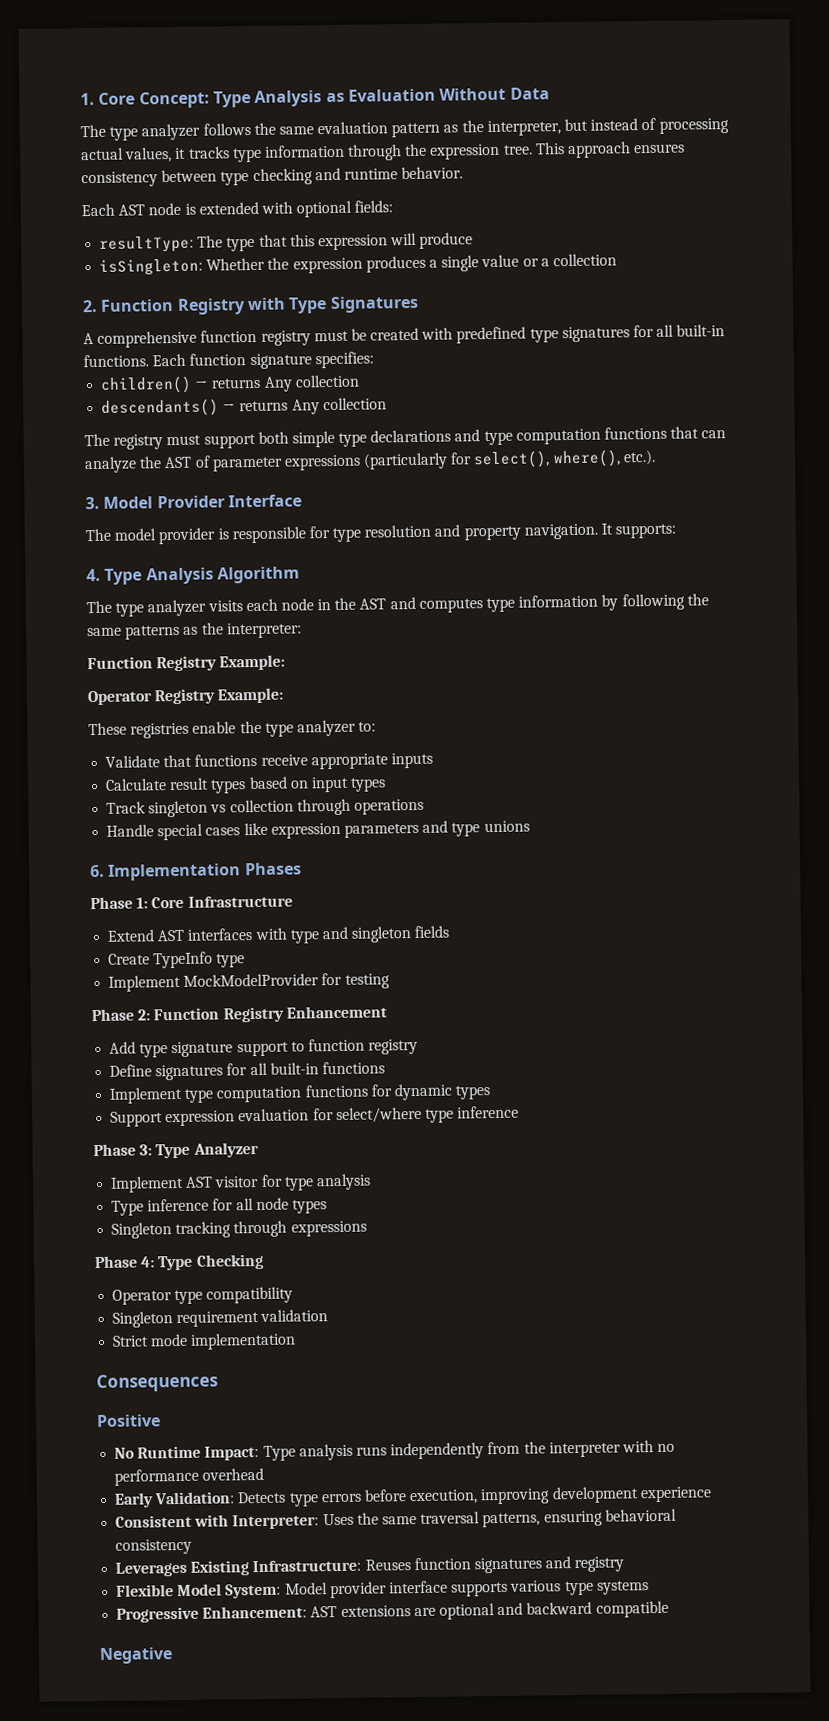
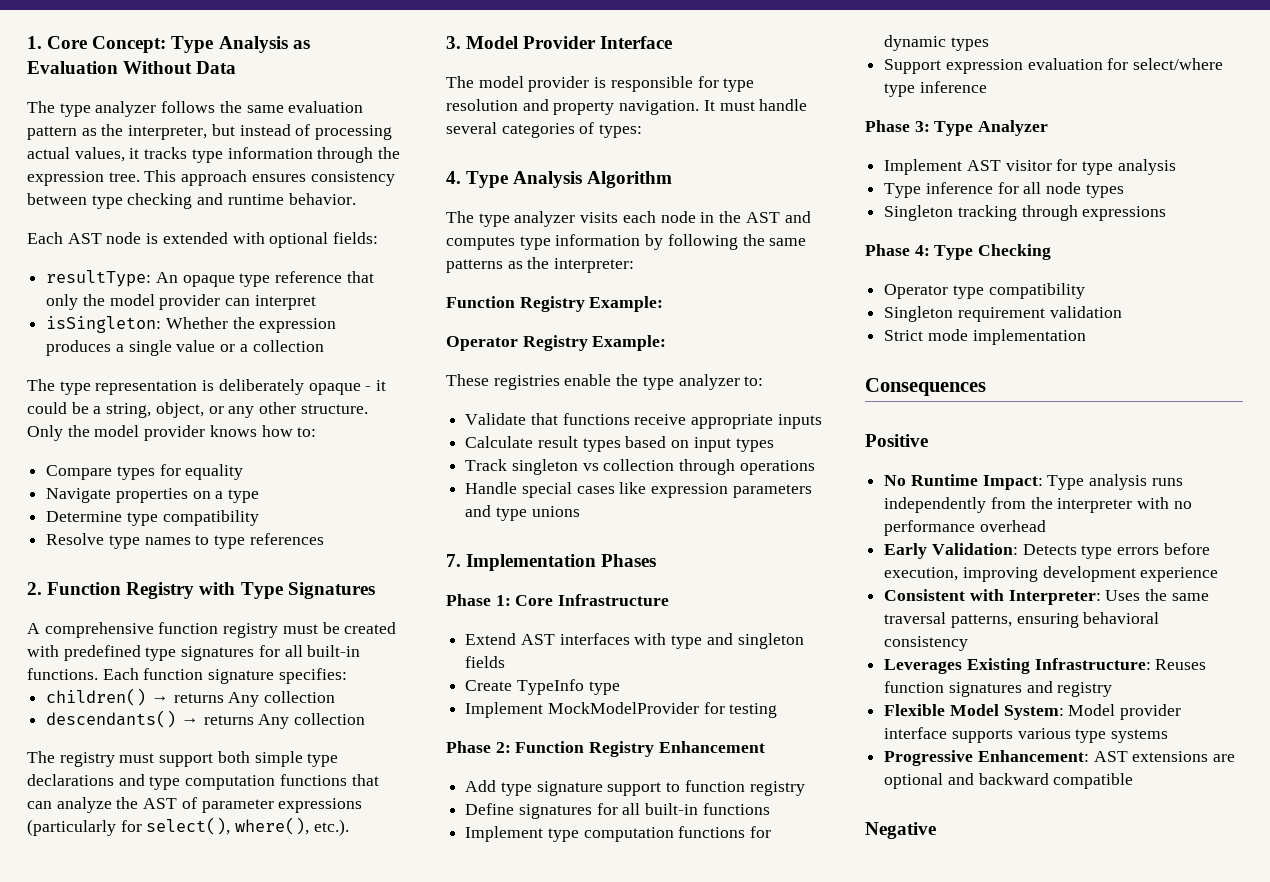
[197,232,474,252] The type that this expression will produce -> [155,271,374,287] [46,294,316,310] An opaque type reference that only the model provider can interpret
(617, 260) none -> [27,379,387,395] [27,402,368,418] [27,425,317,441] [46,464,244,480] [46,488,260,503] [46,510,259,526] [46,533,324,549] // The type representation is deliberately opaque - it could be a string, object, or any other structure. Only the model provider knows how to: // Compare types for equality // Navigate properties on a type // Determine type compatibility // Resolve type names to type references
[615,523,677,539] supports: -> [719,99,808,111] [446,122,643,138] must handle several categories of types:
[90,864,105,878] 6. -> [446,554,461,567] 7.

